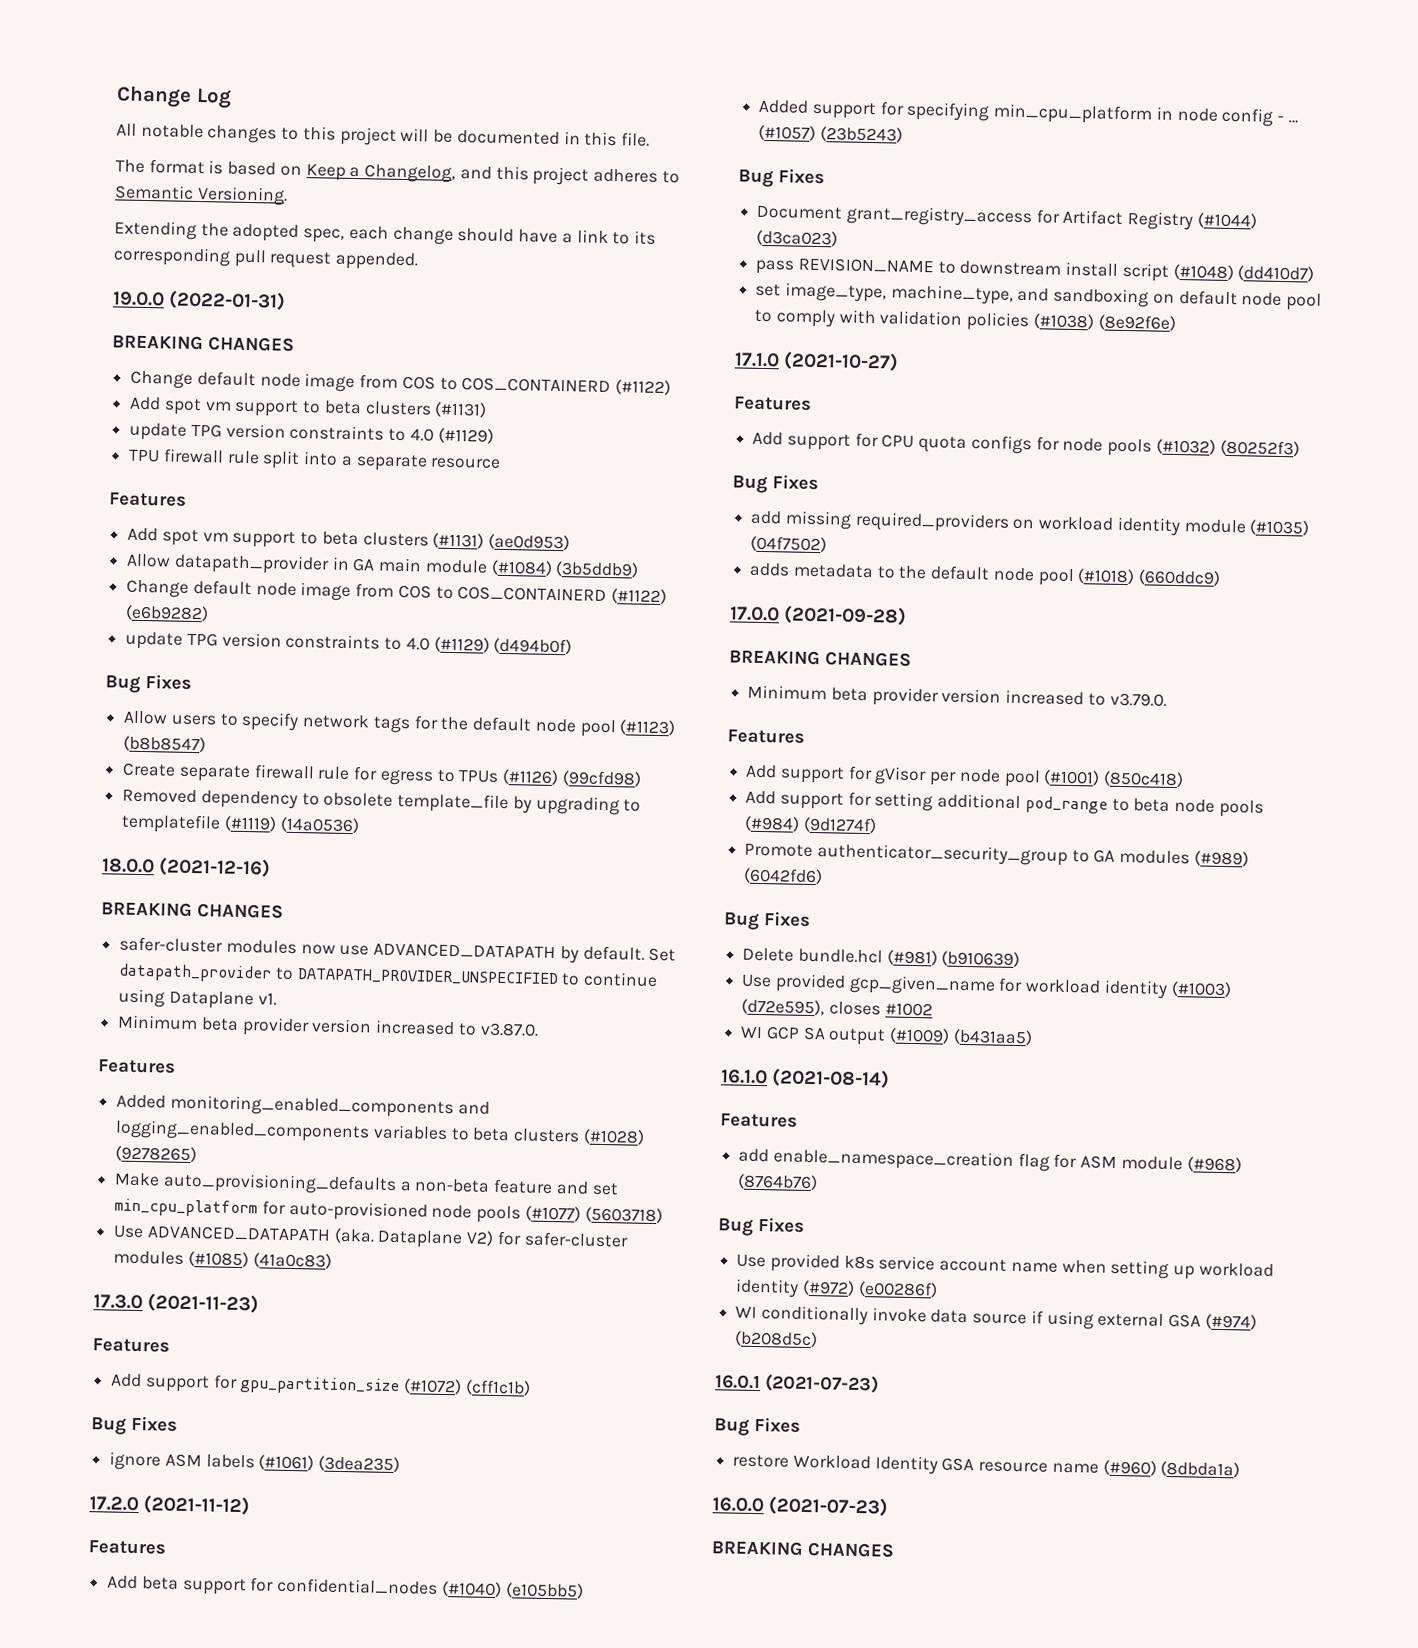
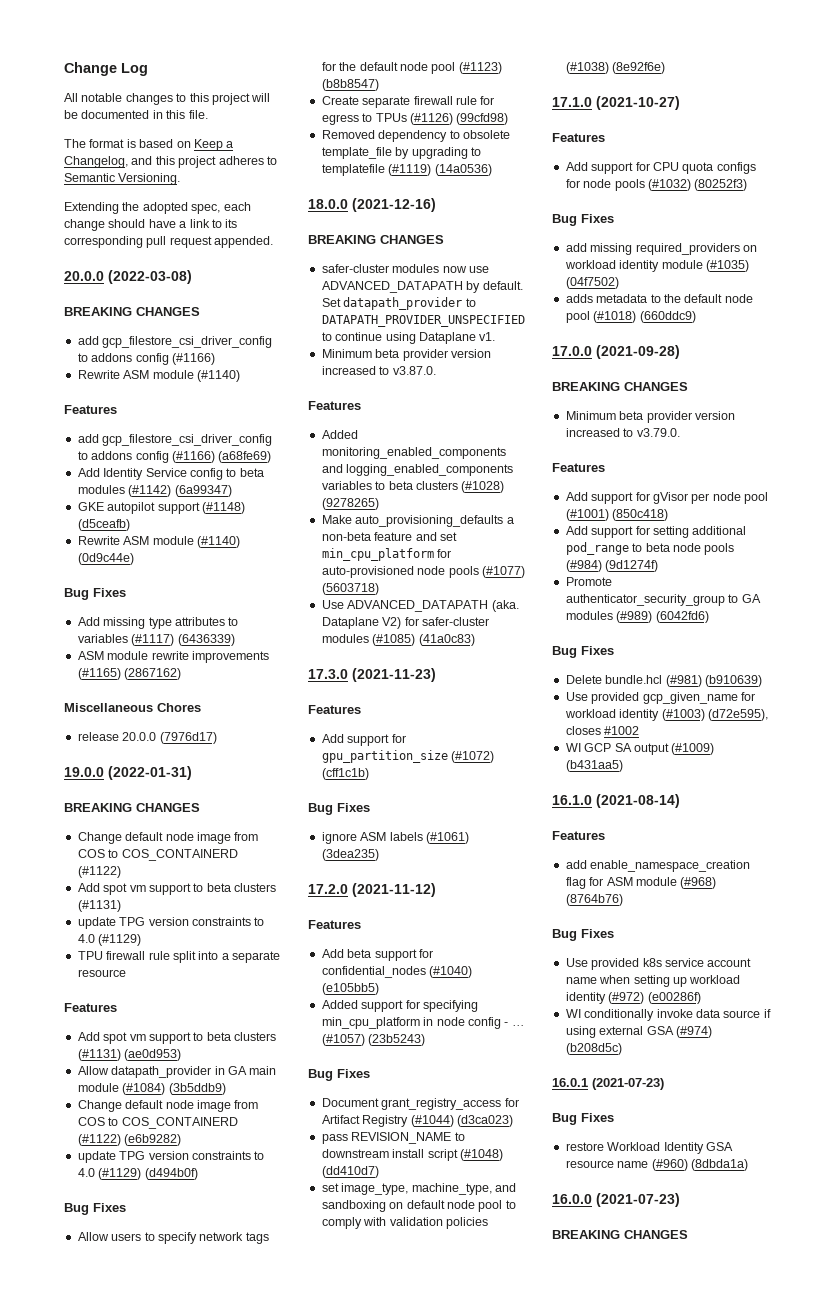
(420, 261) none -> [64,270,192,284] [64,307,200,316] [77,336,273,348] [77,353,215,365] [77,370,240,382] [64,405,117,414] [77,434,273,446] [77,451,272,463] [77,468,264,480] [77,485,232,497] [77,502,245,514] [77,519,130,531] [77,536,240,548] [77,553,134,565] [64,588,126,600] [77,617,239,629] [77,634,235,646] [77,651,269,663] [77,668,182,680] [64,703,201,712] [77,732,217,744] // 20.0.0 (2022-03-08) // BREAKING CHANGES // add gcp_filestore_csi_driver_config to addons config (#1166) // Rewrite ASM module (#1140) // Features // add gcp_filestore_csi_driver_config to addons config (#1166) (a68fe69) // Add Identity Service config to beta modules (#1142) (6a99347) // GKE autopilot support (#1148) (d5ceafb) // Rewrite ASM module (#1140) (0d9c44e) // Bug Fixes // Add missing type attributes to variables (#1117) (6436339) // ASM module rewrite improvements (#1165) (2867162) // Miscellaneous Chores // release 20.0.0 (7976d17)

